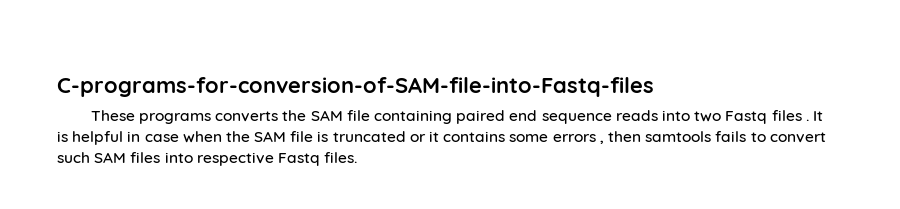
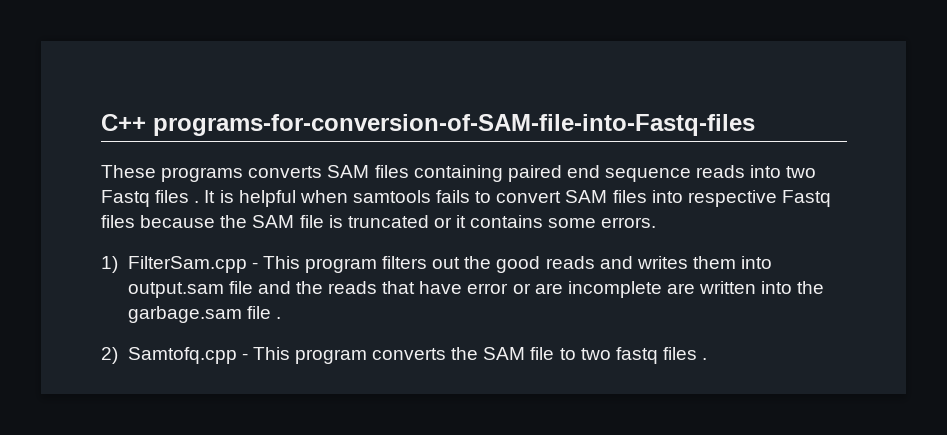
[57,77,654,97] C-programs-for-conversion-of-SAM-file-into-Fastq-files -> [101,114,755,136] C++ programs-for-conversion-of-SAM-file-into-Fastq-files
[282,110,370,121] the SAM file -> [327,165,409,178] SAM files
[127,131,222,143] in case when -> [299,190,831,207] [101,215,216,228] when samtools fails to convert SAM files into respective Fastq files because
[552,131,826,144] [57,152,358,166] errors , then samtools fails to convert such SAM files into respective Fastq files. -> [601,217,657,228] [101,256,773,273] [127,281,825,298] [127,306,281,323] [101,347,708,364] errors. // 1) FilterSam.cpp - This program filters out the good reads and writes them into output.sam file and the reads that have error or are incomplete are written into the garbage.sam file . // 2) Samtofq.cpp - This program converts the SAM file to two fastq files .

